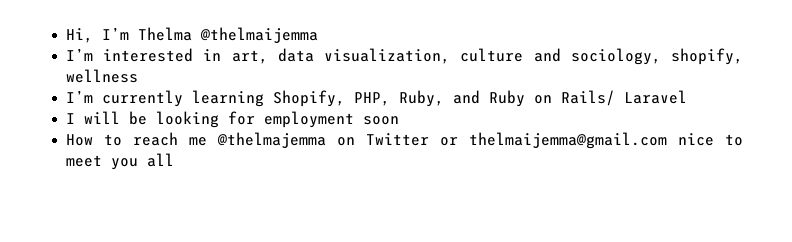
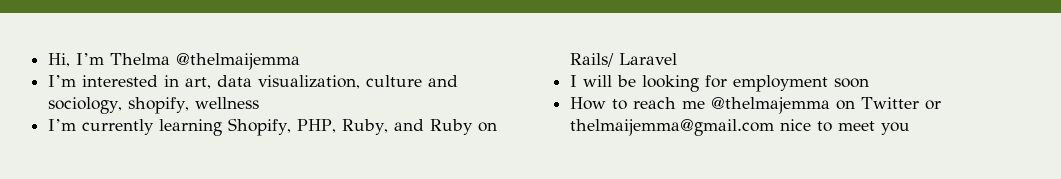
[147,153,175,167] all -> (911, 128) none

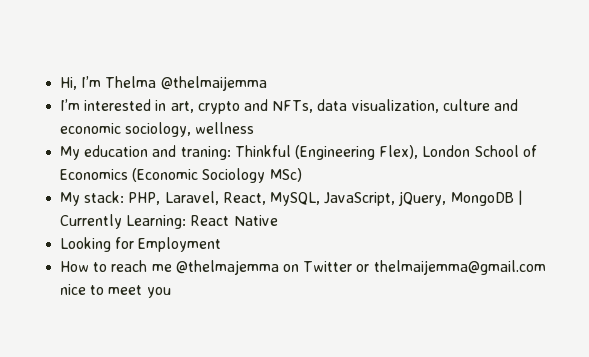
(212, 83) none -> [197,99,314,114] crypto and NFTs,
[48,97,190,114] sociology, shopify, -> [60,122,192,137] economic sociology,
[48,118,498,136] [570,53,678,67] [570,75,870,92] I’m currently learning Shopify, PHP, Ruby, and Ruby on Rails/ Laravel // I will be looking for employment soon -> [60,145,537,160] [60,168,302,183] [60,190,523,206] [60,214,278,229] [60,237,222,252] My education and traning: Thinkful (Engineering Flex), London School of Economics (Economic Sociology MSc) // My stack: PHP, Laravel, React, MySQL, JavaScript, jQuery, MongoDB | Currently Learning: React Native // Looking for Employment

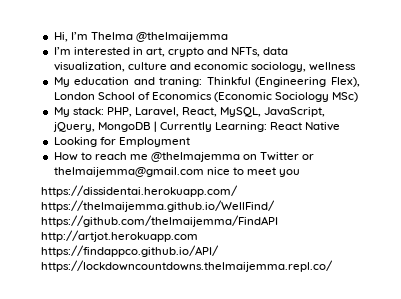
(171, 292) none -> [41,185,238,197] [41,200,275,212] [41,215,278,227] [41,230,198,242] [41,245,219,257] [41,260,333,272] // https://dissidentai.herokuapp.com/ https://thelmaijemma.github.io/WellFind/ https://github.com/thelmaijemma/FindAPI http://artjot.herokuapp.com https://findappco.github.io/API/ https://lockdowncountdowns.thelmaijemma.repl.co/

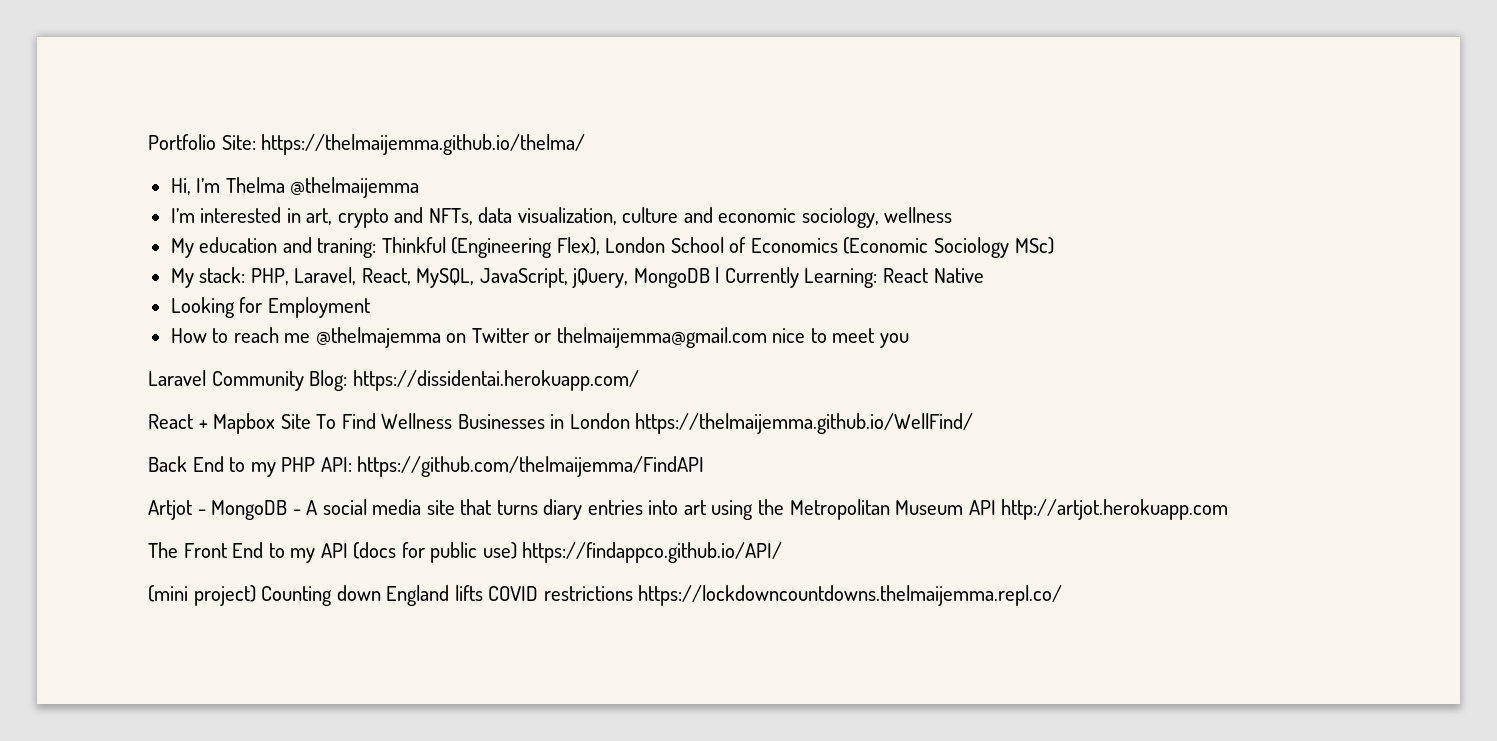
(53, 37) none -> [148,134,586,155] Portfolio Site: https://thelmaijemma.github.io/thelma/ //
[41,185,238,197] [41,200,275,212] [41,215,278,227] [41,230,198,242] [41,245,219,257] https://dissidentai.herokuapp.com/ https://thelmaijemma.github.io/WellFind/ https://github.com/thelmaijemma/FindAPI http://artjot.herokuapp.com https://findappco.github.io/API/ -> [148,370,639,391] [148,413,974,434] [148,456,705,477] [148,499,1229,520] [148,542,783,563] [148,585,633,606] Laravel Community Blog: https://dissidentai.herokuapp.com/ // React + Mapbox Site To Find Wellness Businesses in London https://thelmaijemma.github.io/WellFind/ // Back End to my PHP API: https://github.com/thelmaijemma/FindAPI // Artjot - MongoDB - A social media site that turns diary entries into art using the Metropolitan Museum API http://artjot.herokuapp.com // The Front End to my API (docs for public use) https://findappco.github.io/API/ // (mini project) Counting down England lifts COVID restrictions

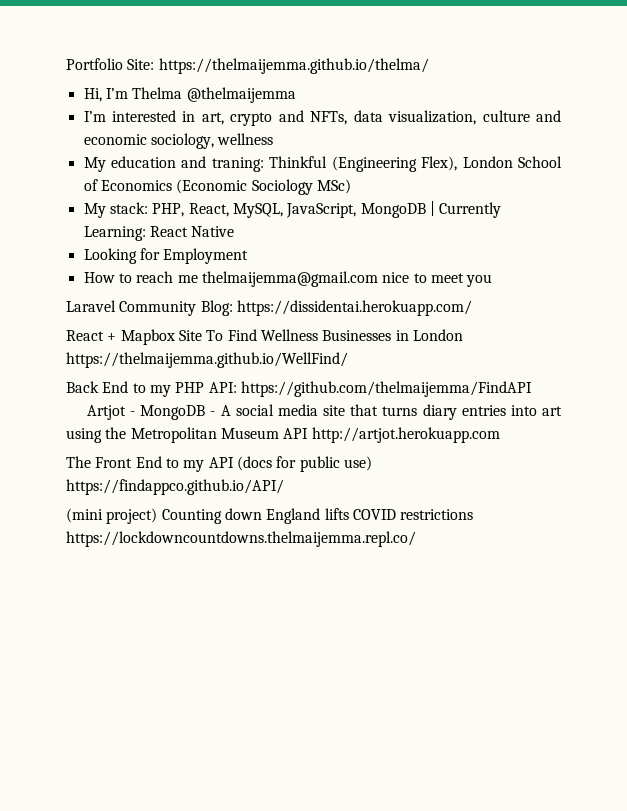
[294,267,357,285] Laravel, -> (185, 210) none
[572,268,629,288] jQuery, -> (357, 210) none
[315,327,552,348] @thelmajemma on Twitter or -> (198, 279) none

